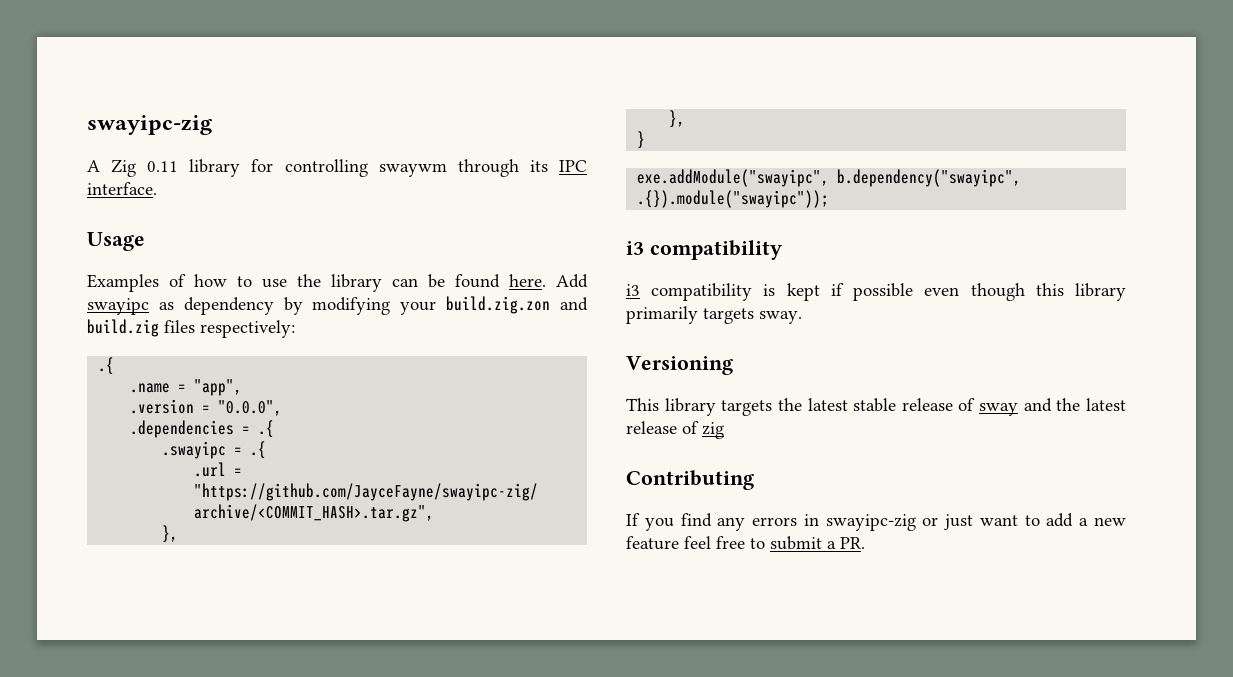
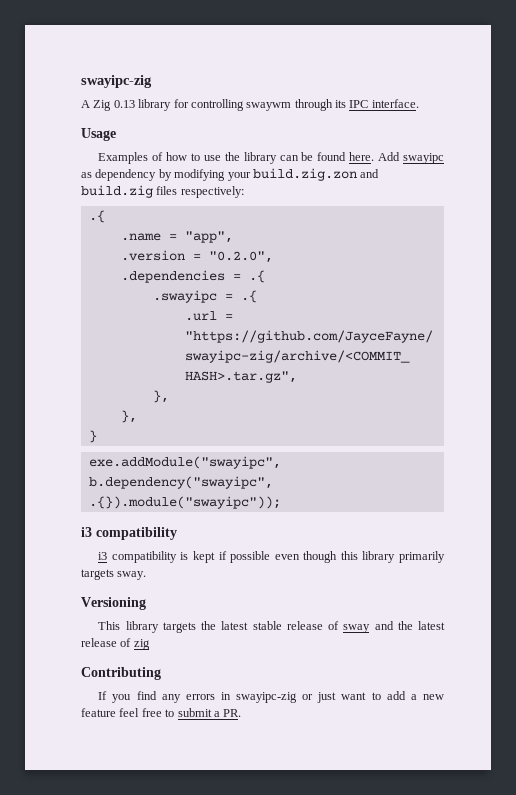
[147,161,179,172] 0.11 -> [113,100,135,108] 0.13
[218,400,283,416] "0.0.0", -> [208,251,273,263] "0.2.0",

